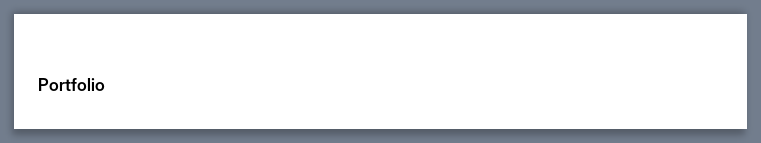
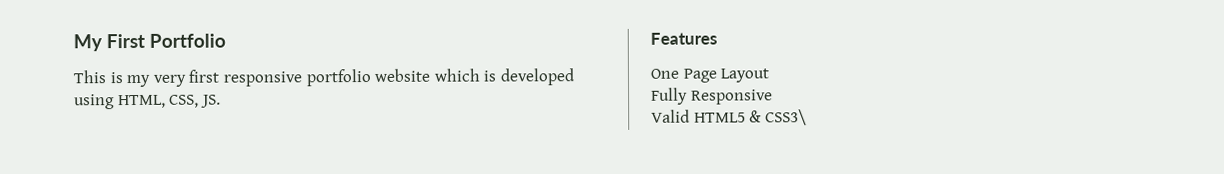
(38, 84) none -> [73,33,145,52] My First
(105, 84) none -> [73,68,574,88] [74,94,221,110] [650,32,717,45] [650,68,770,83] [651,87,773,105] [651,109,807,126] // This is my very first responsive portfolio website which is developed using HTML, CSS, JS. // Features // One Page Layout // Fully Responsive // Valid HTML5 & CSS3\

